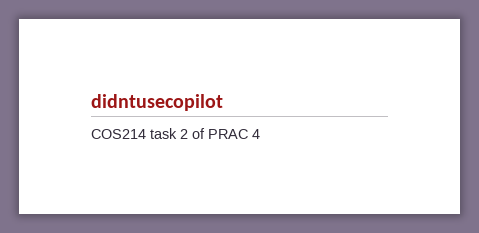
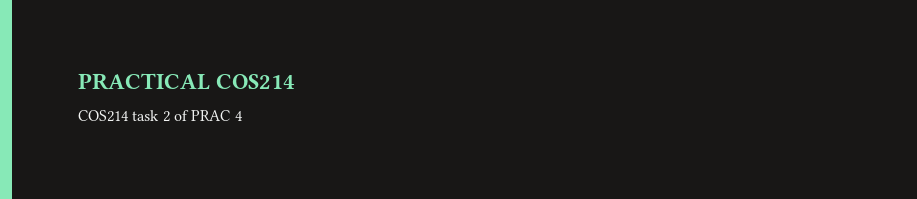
[91,94,223,111] didntusecopilot -> [78,73,296,90] PRACTICAL COS214

